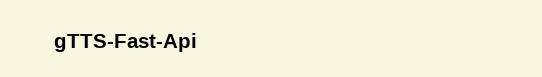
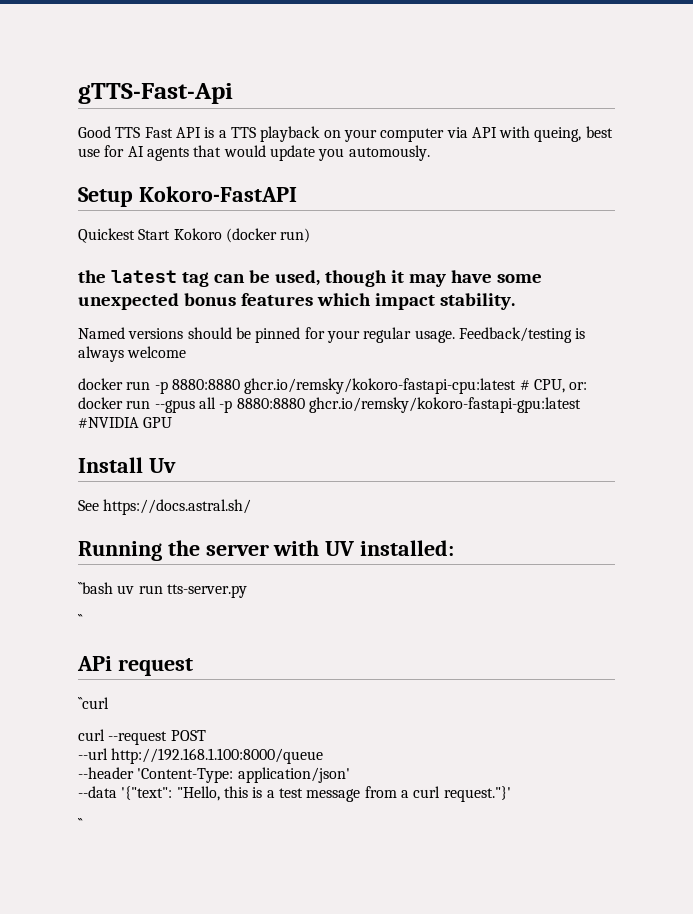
(197, 42) none -> [78,126,613,142] [78,145,430,161] [78,186,297,207] [78,228,311,243] [78,270,542,287] [78,293,515,310] [78,327,586,343] [78,346,187,362] [78,378,588,394] [78,397,581,413] [78,417,173,428] [78,457,176,473] [78,499,252,515] [78,540,455,561] [78,582,247,598] [78,614,83,626] [77,656,193,676] [78,697,109,709] [78,729,206,745] [78,748,324,764] [78,767,350,783] [78,786,511,802] [78,818,83,830] // Good TTS Fast API is a TTS playback on your computer via API with queing, best use for AI agents that would update you automously. // Setup Kokoro-FastAPI // Quickest Start Kokoro (docker run) // the latest tag can be used, though it may have some unexpected bonus features which impact stability. // Named versions should be pinned for your regular usage. Feedback/testing is always welcome // docker run -p 8880:8880 ghcr.io/remsky/kokoro-fastapi-cpu:latest # CPU, or: docker run --gpus all -p 8880:8880 ghcr.io/remsky/kokoro-fastapi-gpu:latest #NVIDIA GPU // Install Uv // See https://docs.astral.sh/ // Running the server with UV installed: // ``bash uv run tts-server.py // `` // APi request // ``curl // curl --request POST // --url http://192.168.1.100:8000/queue // --header 'Content-Type: application/json' // --data '{"text": "Hello, this is a test message from a curl request."}' // ``

